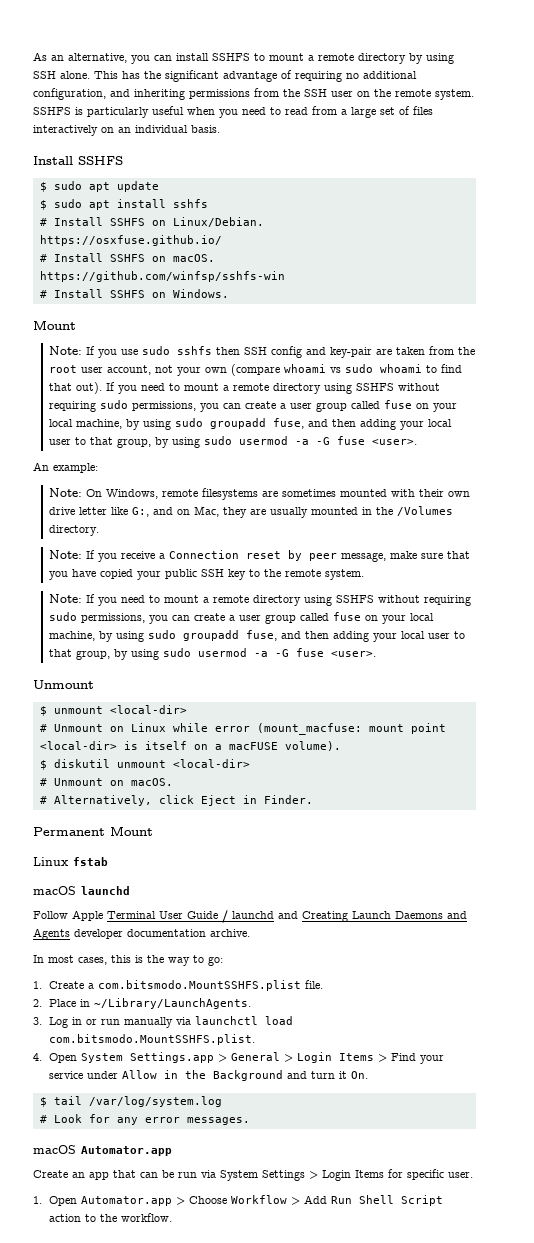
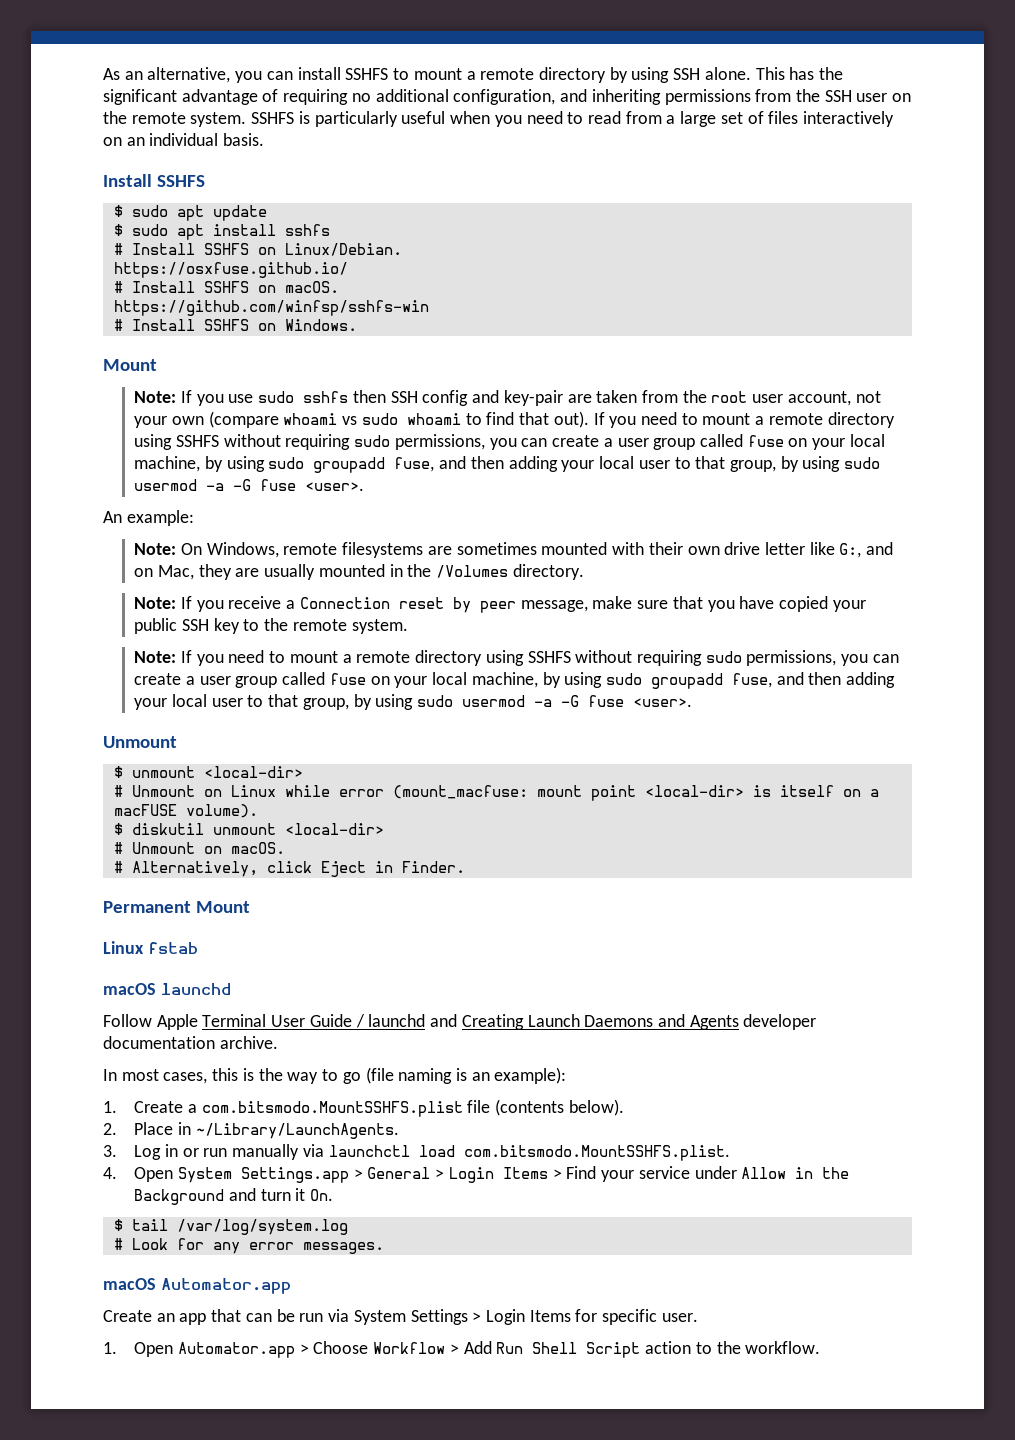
[208,956,223,966] go: -> [342,1067,567,1084] go (file naming is an example):
[305,980,324,989] file. -> [467,1099,624,1116] file (contents below).

